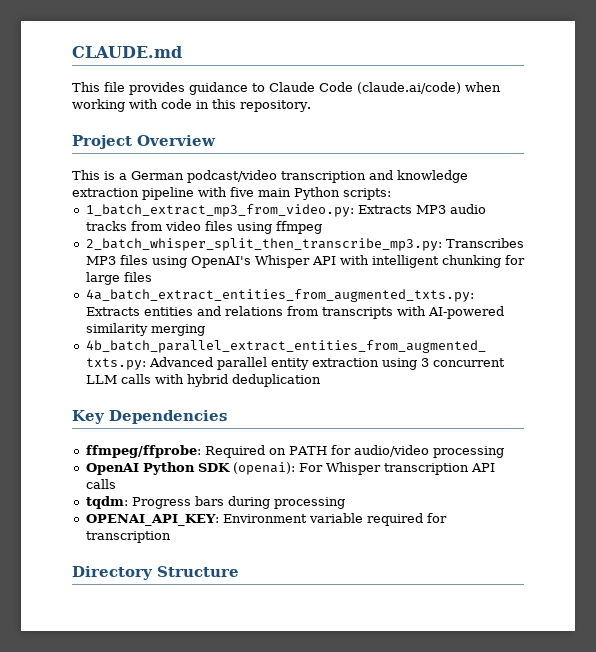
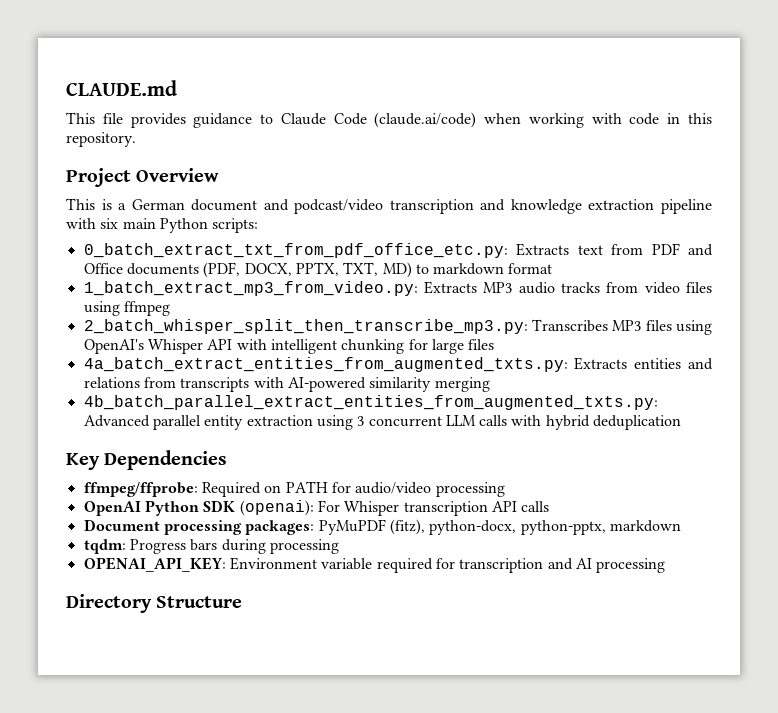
(184, 175) none -> [191,199,289,211] document and
[230,187,254,197] five -> [100,218,119,229] six
(391, 194) none -> [83,243,714,258] [83,262,553,278] // 0_batch_extract_txt_from_pdf_office_etc.py: Extracts text from PDF and Office documents (PDF, DOCX, PPTX, TXT, MD) to markdown format
(116, 484) none -> [83,519,681,535] // Document processing packages: PyMuPDF (fitz), python-docx, python-pptx, markdown
(171, 537) none -> [547,558,666,573] and AI processing

